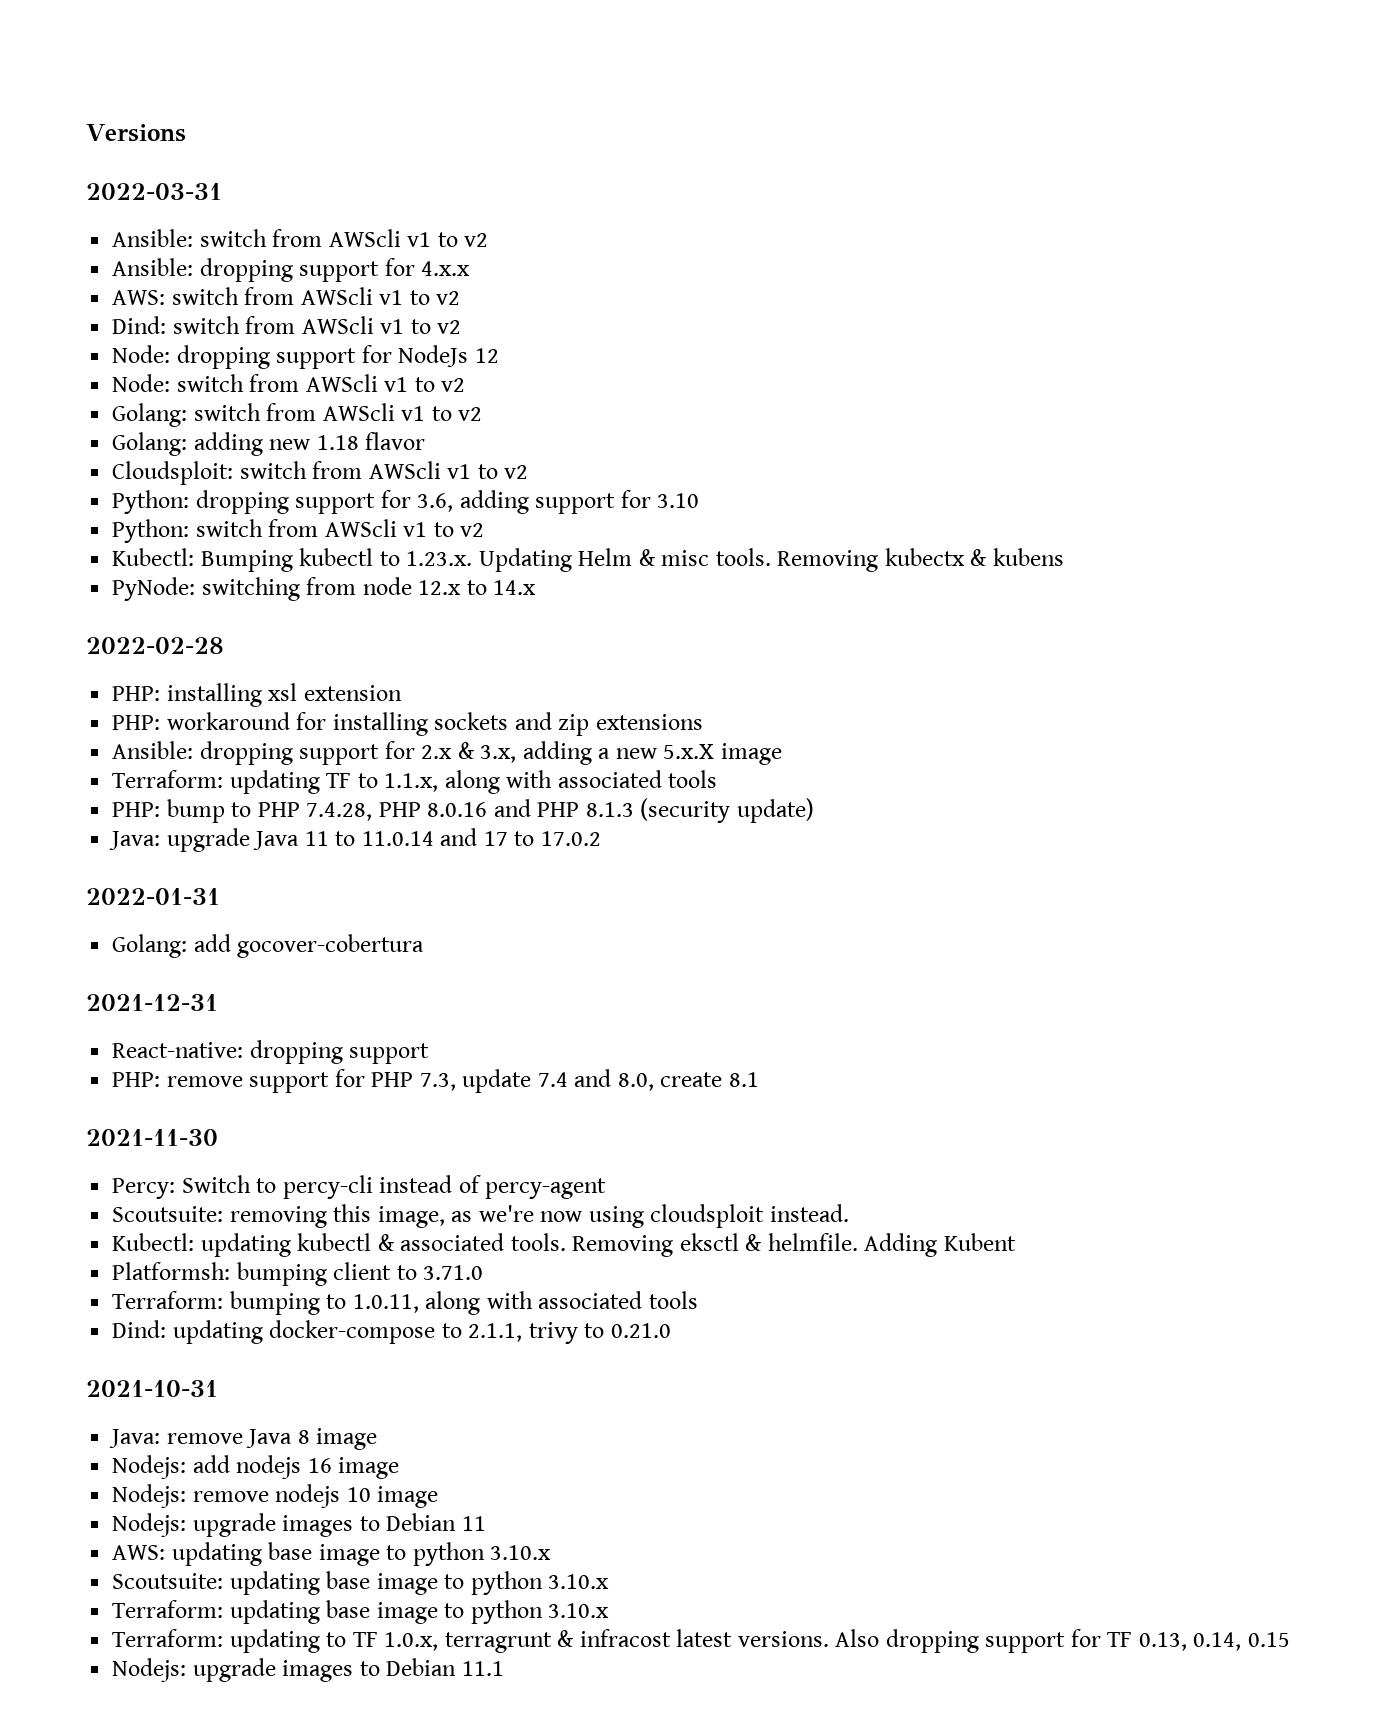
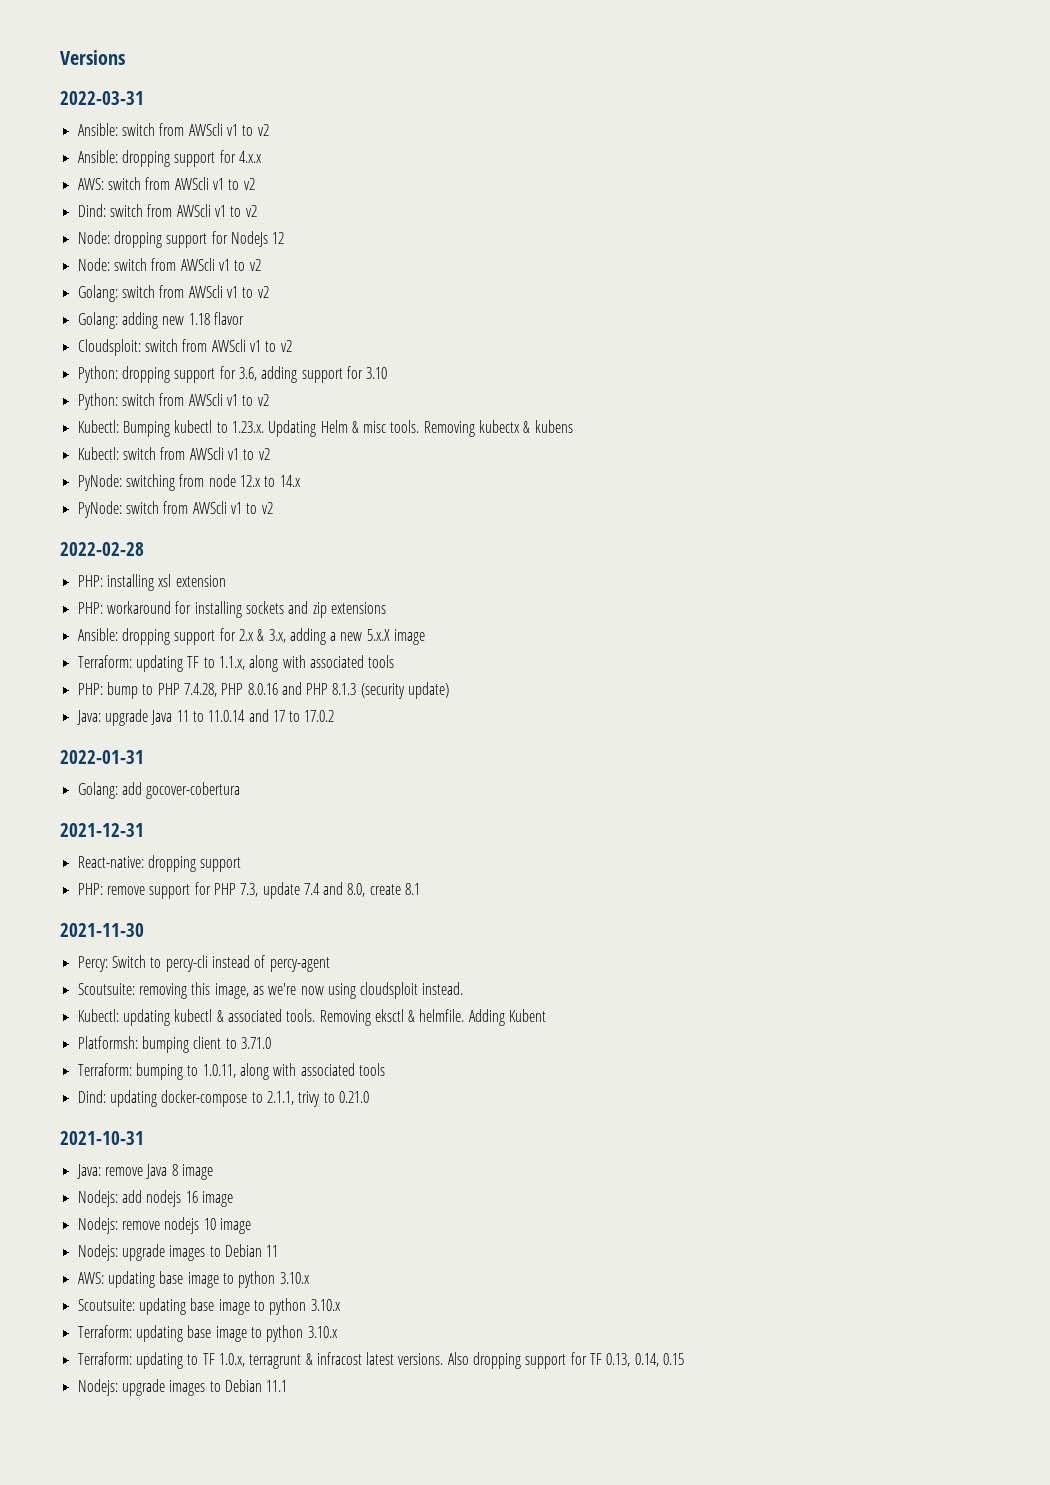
(1064, 557) none -> [77,447,270,460] // Kubectl: switch from AWScli v1 to v2
(537, 587) none -> [77,501,273,518] // PyNode: switch from AWScli v1 to v2

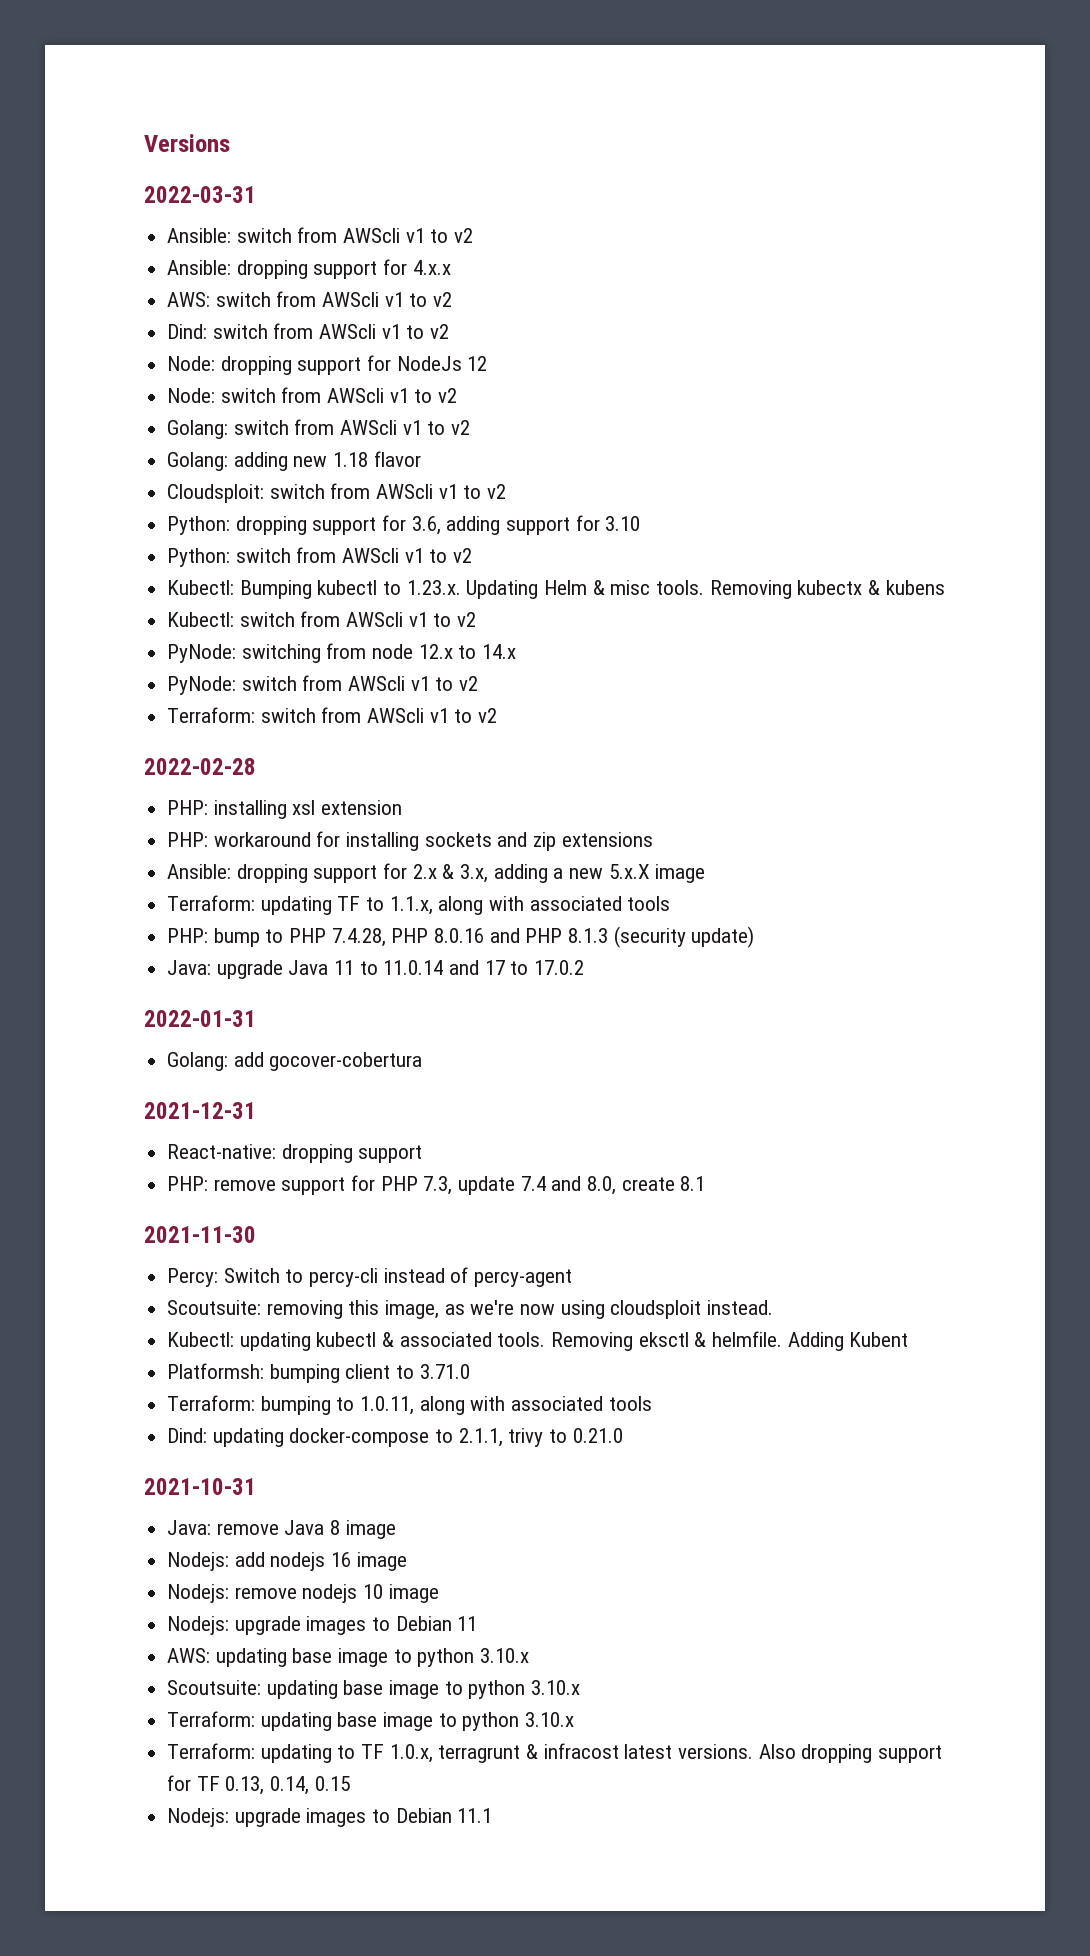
(273, 508) none -> [167,707,498,723] // Terraform: switch from AWScli v1 to v2

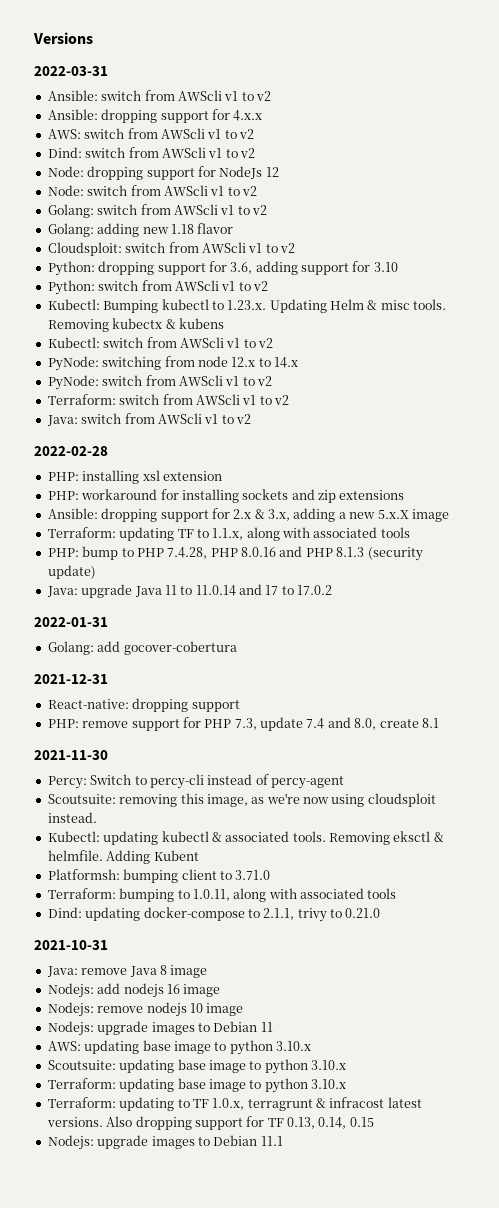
(498, 715) none -> [46,413,251,426] // Java: switch from AWScli v1 to v2

